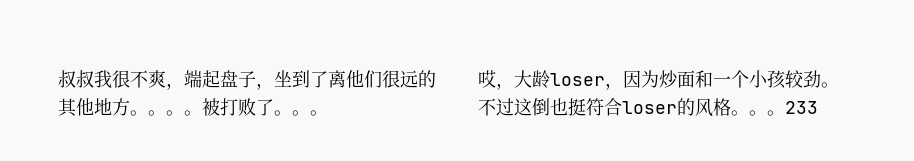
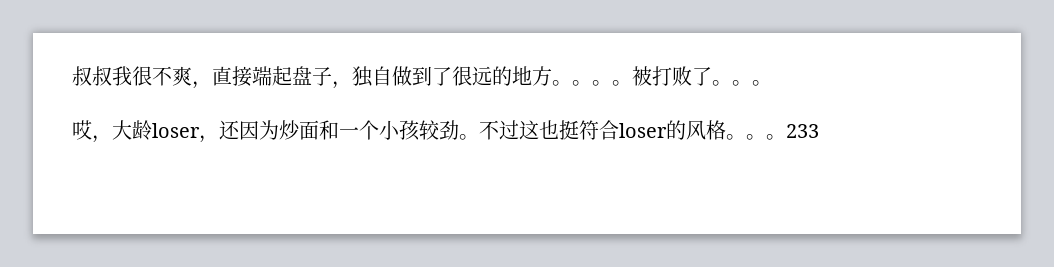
(184, 86) none -> [212,66,252,87] 直接
[274,70,436,88] [58,98,94,117] 坐到了离他们很远的其他 -> [352,66,512,87] 独自做到了很远的
(623, 86) none -> [219,120,240,140] 还
[532,98,550,116] 倒 -> (539, 130) none

